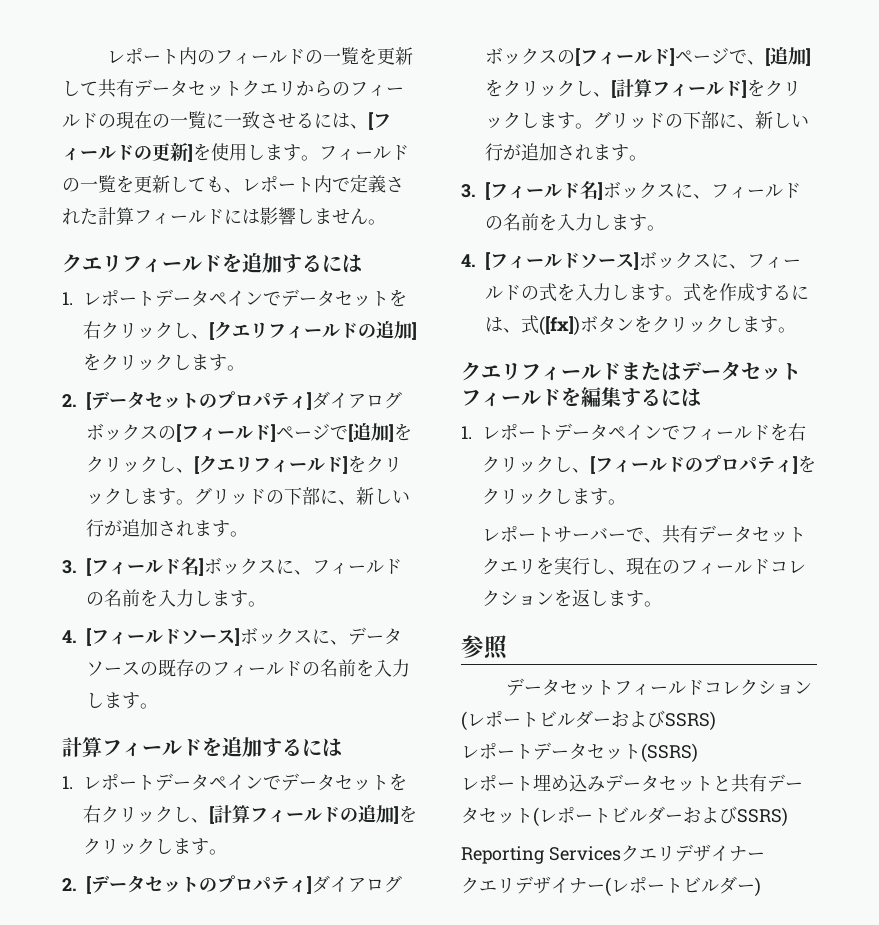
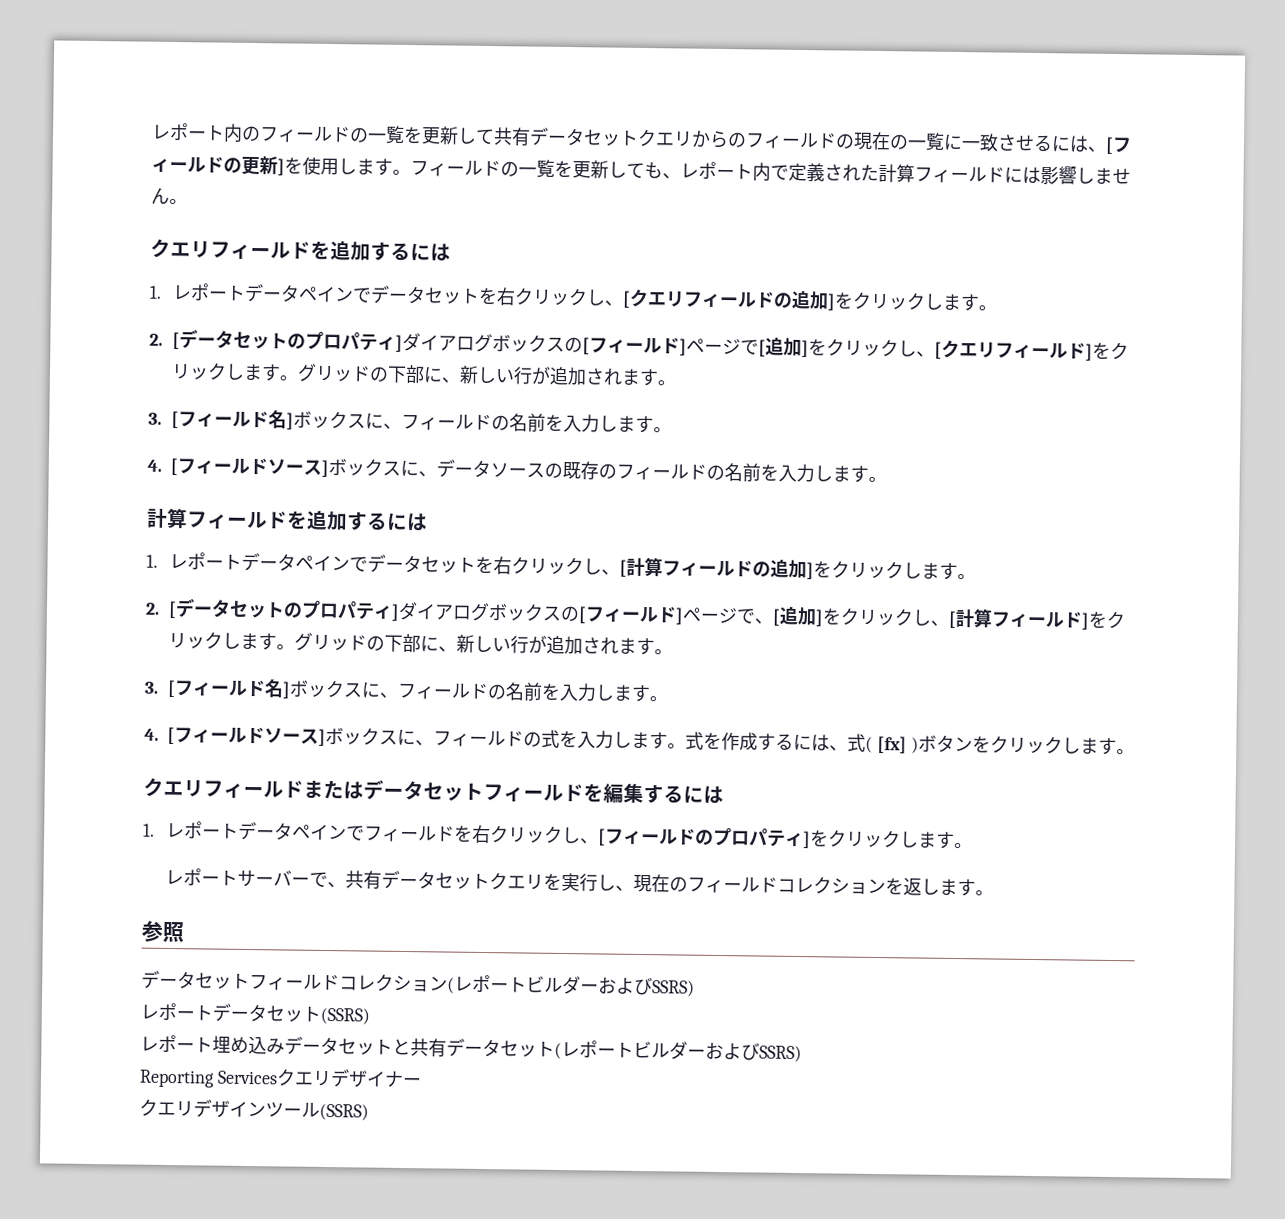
[539,316,580,336] ([fx]) -> [865,735,919,754] ( [fx] )
[569,876,761,897] ナー(レポートビルダー) -> [247,1102,369,1121] ンツール(SSRS)

